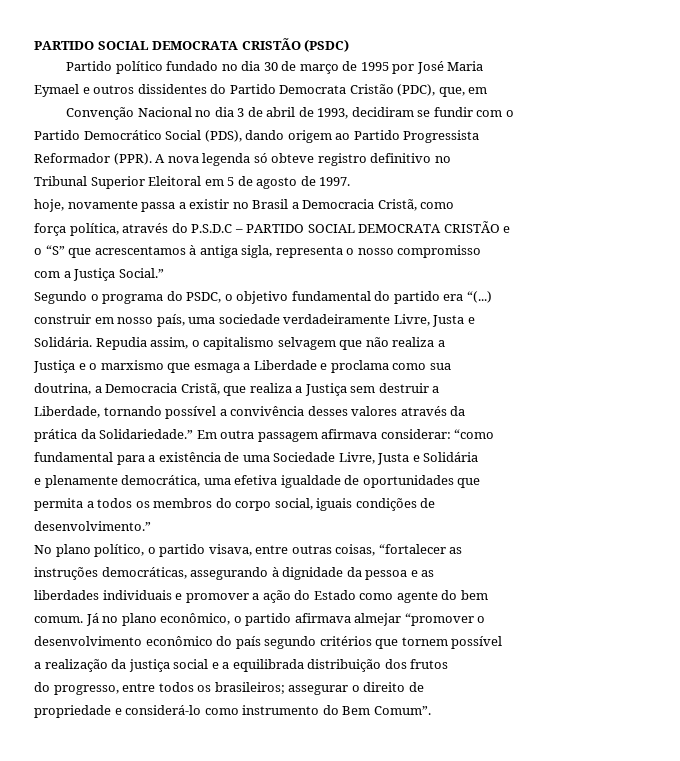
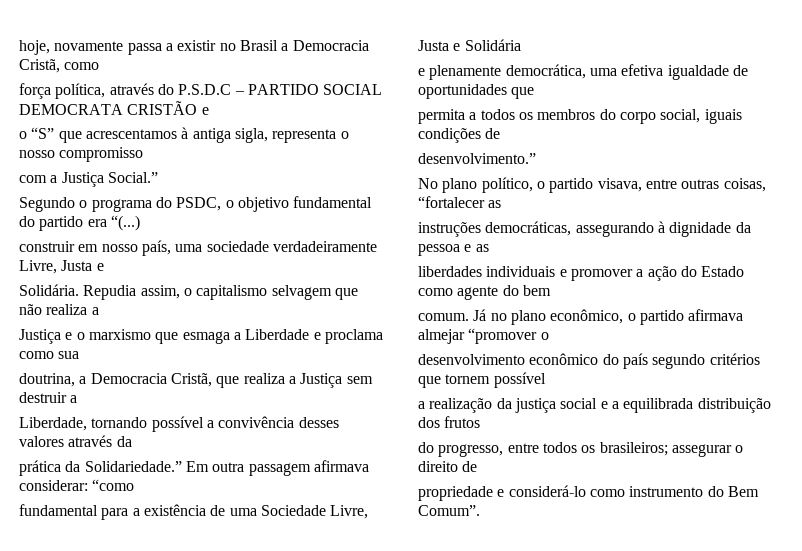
[34,38,350,52] [66,61,484,74] [34,84,488,97] [66,107,514,120] [34,130,480,143] [34,153,451,166] [34,176,351,189] PARTIDO SOCIAL DEMOCRATA CRISTÃO (PSDC) // Partido político fundado no dia 30 de março de 1995 por José Maria // Eymael e outros dissidentes do Partido Democrata Cristão (PDC), que, em // Convenção Nacional no dia 3 de abril de 1993, decidiram se fundir com o // Partido Democrático Social (PDS), dando origem ao Partido Progressista // Reformador (PPR). A nova legenda só obteve registro definitivo no // Tribunal Superior Eleitoral em 5 de agosto de 1997. // -> (19, 47) none

